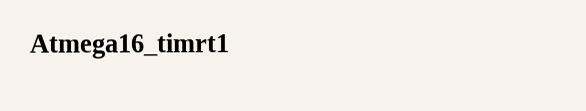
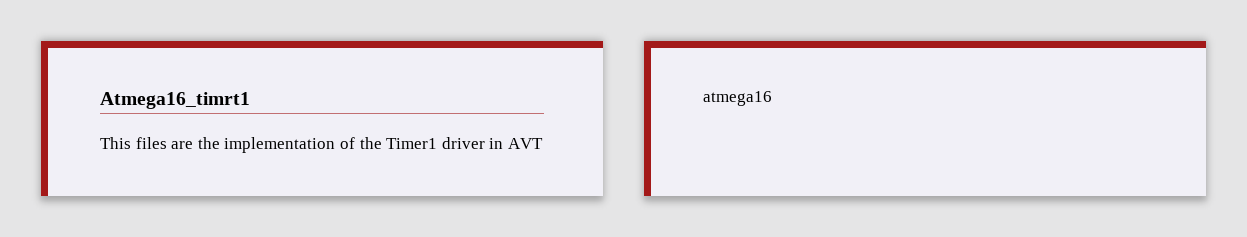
(230, 46) none -> [100,137,543,153] [703,91,772,106] // This files are the implementation of the Timer1 driver in AVT atmega16

